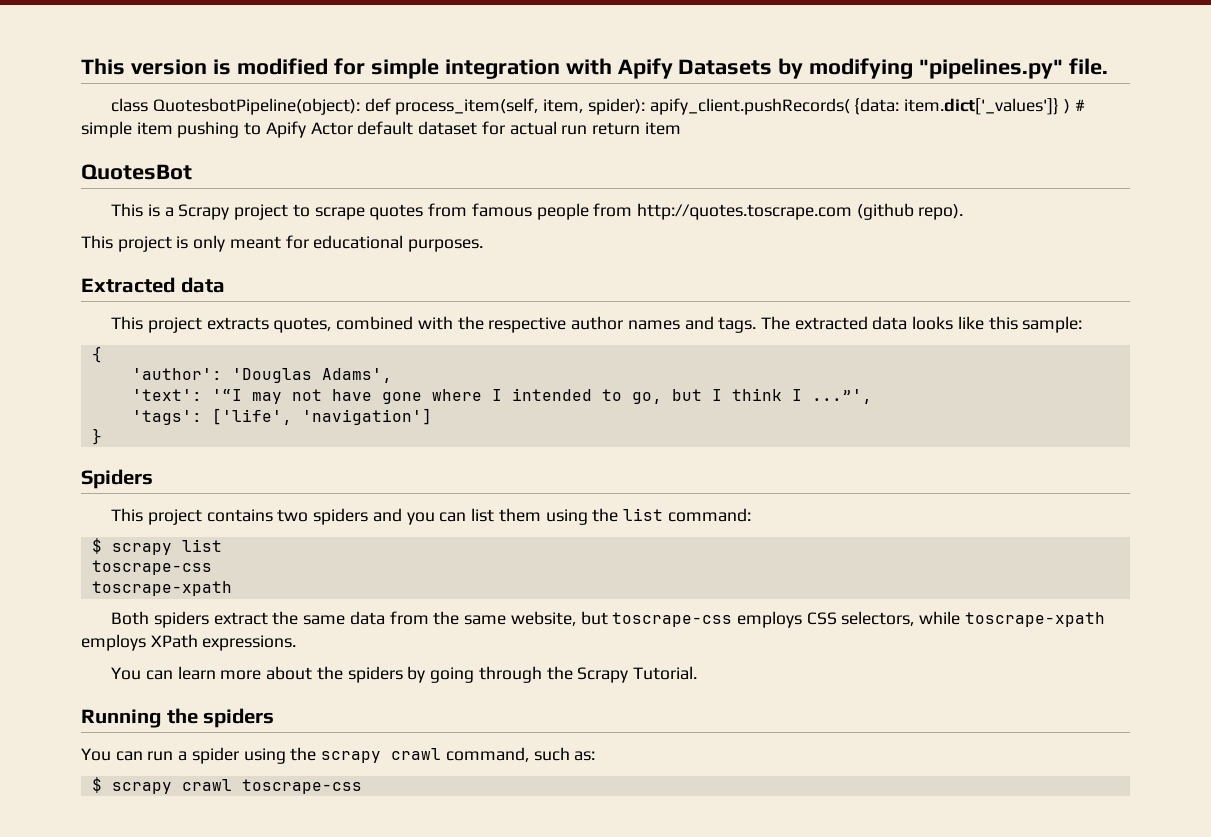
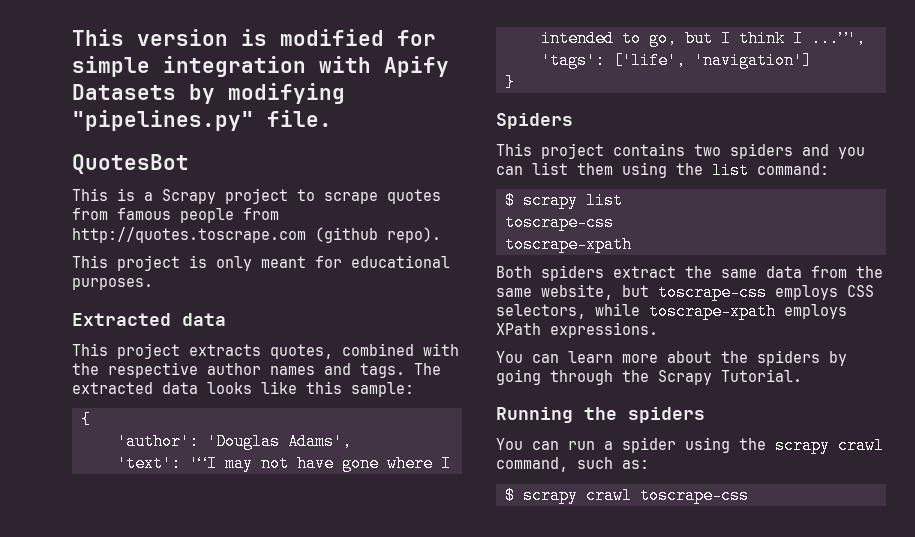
[111,98,1085,115] [81,121,681,138] // class QuotesbotPipeline(object): def process_item(self, item, spider): apify_client.pushRecords( {data: item.dict['_values']} ) # simple item pushing to Apify Actor default dataset for actual run return item -> (332, 118) none

